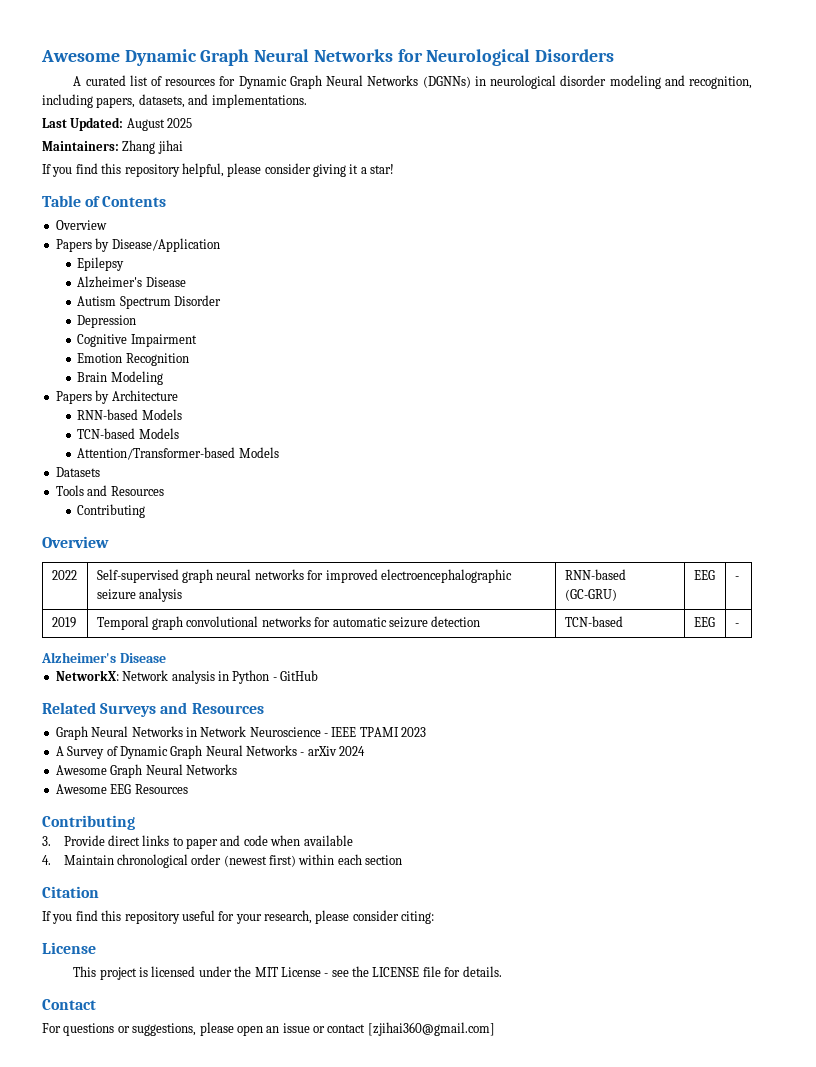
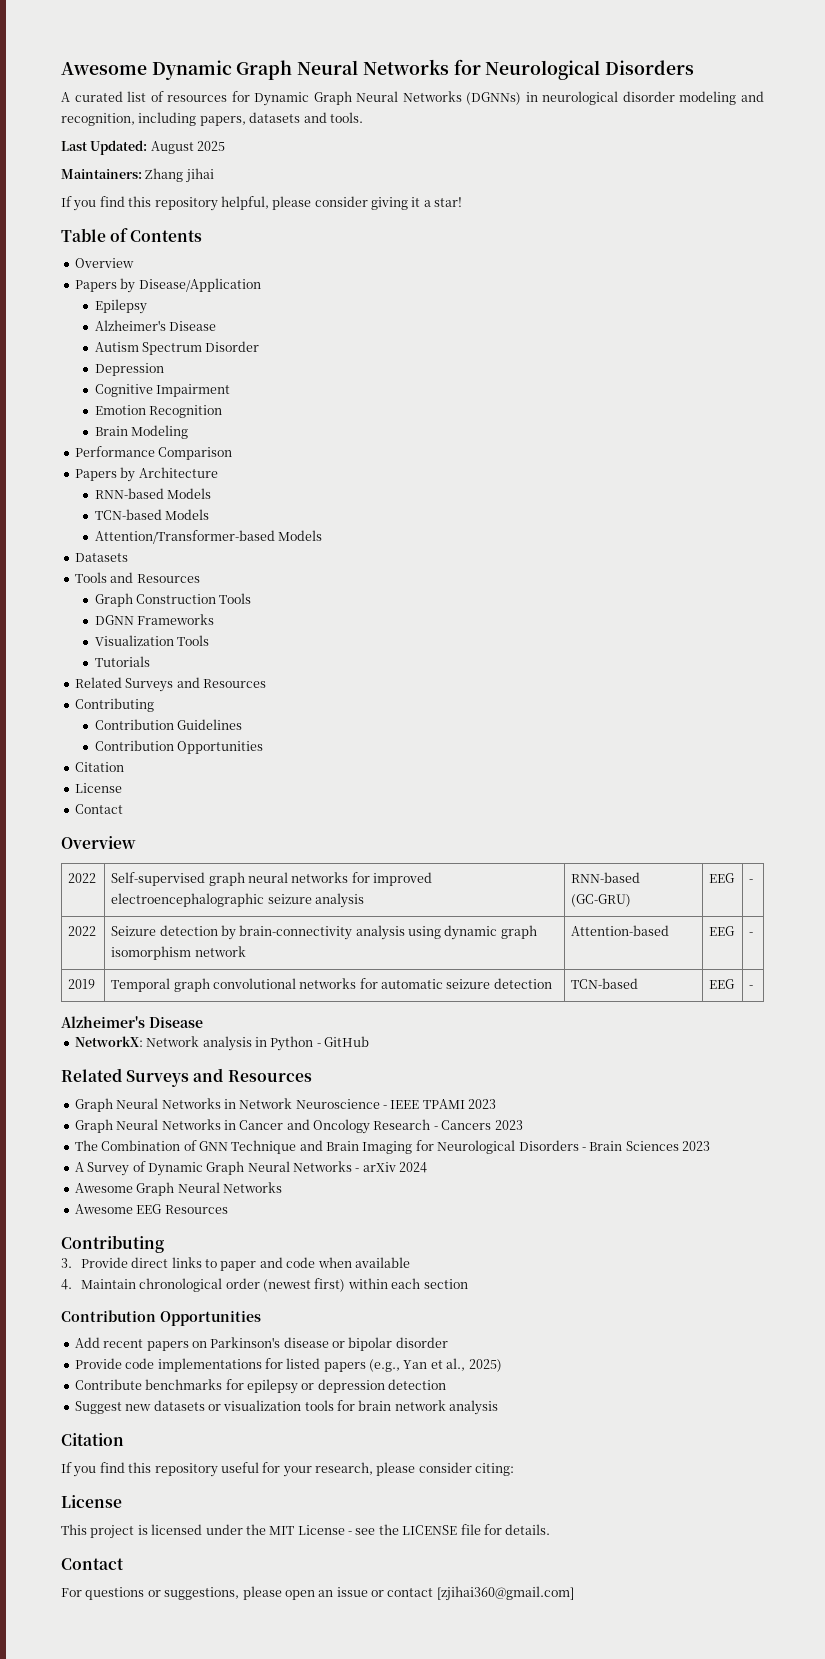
[138,94,307,108] datasets, and implementations. -> [249,112,363,123] datasets and tools.
(163, 378) none -> [74,446,233,460] // Performance Comparison
[77,504,146,518] Contributing -> [94,593,252,607] [94,614,215,625] [94,635,210,646] [94,656,150,667] [74,677,266,692] [74,698,154,712] [94,719,243,730] [94,740,264,754] [74,762,124,772] [74,783,122,793] [74,804,123,814] Graph Construction Tools // DGNN Frameworks // Visualization Tools // Tutorials // Related Surveys and Resources // Contributing // Contribution Guidelines // Contribution Opportunities // Citation // License // Contact
(739, 578) none -> [68,926,97,936] [111,925,537,940] [111,946,246,960] [571,925,670,936] [709,926,736,936] [749,932,754,936] // 2022 | Seizure detection by brain-connectivity analysis using dynamic graph isomorphism network | Attention-based | EEG | -
(427, 732) none -> [74,1119,523,1134] [74,1140,710,1154] // Graph Neural Networks in Cancer and Oncology Research - Cancers 2023 // The Combination of GNN Technique and Brain Imaging for Neurological Disorders - Brain Sciences 2023
(403, 860) none -> [61,1310,261,1326] [74,1337,448,1351] [74,1358,502,1372] [74,1379,446,1394] [74,1400,499,1415] // Contribution Opportunities // Add recent papers on Parkinson's disease or bipolar disorder // Provide code implementations for listed papers (e.g., Yan et al., 2025) // Contribute benchmarks for epilepsy or depression detection // Suggest new datasets or visualization tools for brain network analysis

